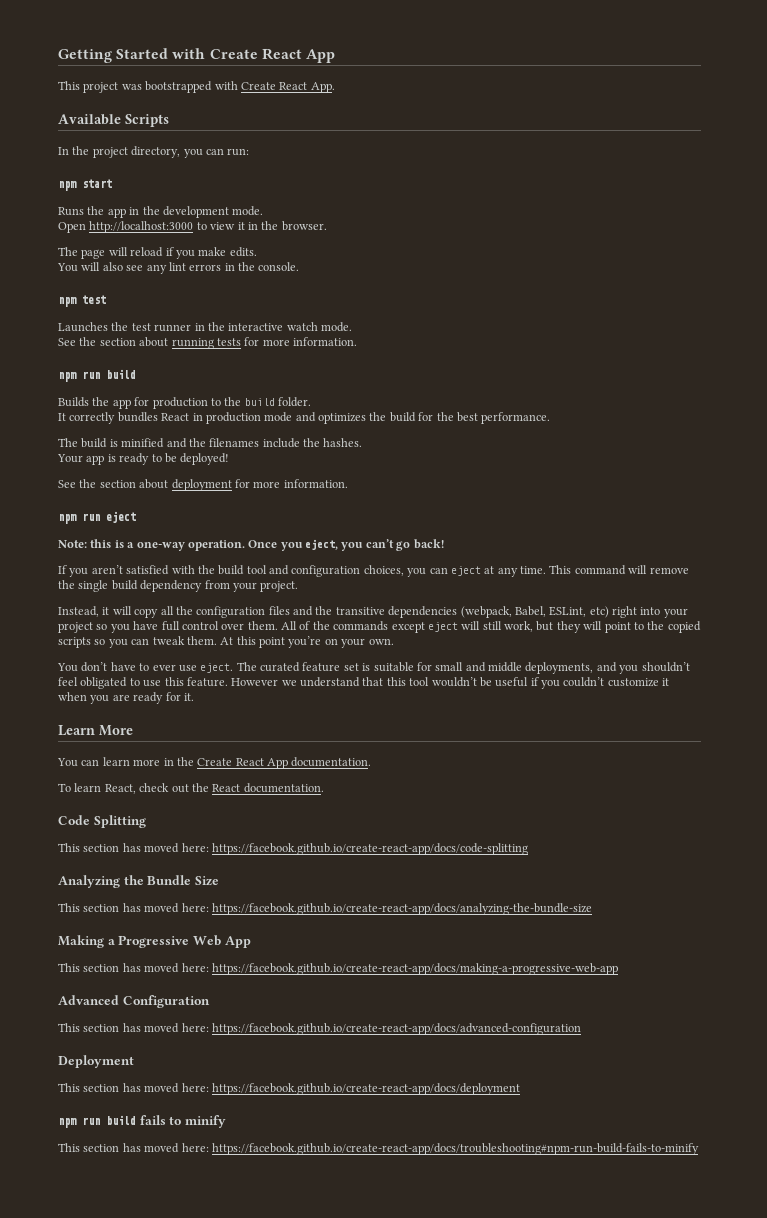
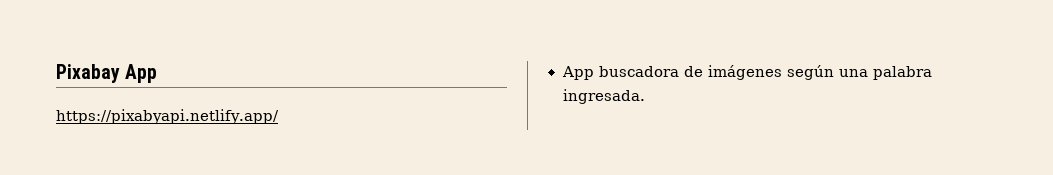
[58,48,335,63] [58,81,335,93] [58,114,169,127] [58,146,250,158] [58,179,112,191] [58,206,264,218] [58,221,327,233] [58,247,257,259] [57,262,300,274] [58,295,106,307] [58,322,352,332] [58,337,357,349] [58,369,136,382] [58,397,311,409] [58,412,551,424] [58,438,363,448] [57,453,230,465] [58,479,348,491] [58,511,136,524] [58,539,444,551] [58,565,689,577] [58,580,299,592] [58,606,688,618] [58,621,701,633] [58,636,394,648] [57,662,690,674] [58,677,670,689] [58,692,194,704] [58,725,133,736] [57,757,372,769] [58,783,324,794] [58,815,146,828] [58,843,528,855] [58,875,219,888] [58,903,592,915] [58,935,251,948] [58,963,618,975] [58,995,210,1008] [58,1023,581,1035] [58,1055,134,1068] [58,1083,520,1095] [58,1115,226,1128] [58,1143,699,1155] Getting Started with Create React App // This project was bootstrapped with Create React App. // Available Scripts // In the project directory, you can run: // npm start // Runs the app in the development mode. // Open http://localhost:3000 to view it in the browser. // The page will reload if you make edits. // You will also see any lint errors in the console. // npm test // Launches the test runner in the interactive watch mode. // See the section about running tests for more information. // npm run build // Builds the app for production to the build folder. // It correctly bundles React in production mode and optimizes the build for the best performance. // The build is minified and the filenames include the hashes. // Your app is ready to be deployed! // See the section about deployment for more information. // npm run eject // Note: this is a one-way operation. Once you eject, you can’t go back! // If you aren’t satisfied with the build tool and configuration choices, you can eject at any time. This command will remove the single build dependency from your project. // Instead, it will copy all the configuration files and the transitive dependencies (webpack, Babel, ESLint, etc) right into your project so you have full control over them. All of the commands except eject will still work, but they will point to the copied scripts so you can tweak them. At this point you’re on your own. // You don’t have to ever use eject. The curated feature set is suitable for small and middle deployments, and you shouldn’t feel obligated to use this feature. However we understand that this tool wouldn’t be useful if you couldn’t customize it when you are ready for it. // Learn More // You can learn more in the Create React App documentation. // To learn React, check out the React documentation. // Code Splitting // This section has moved here: https://facebook.github.io/create-react-app/docs/code-splitting // Analyzing the Bundle Size // This section has moved here: https://facebook.github.io/create-react-app/docs/analyzing-the-bundle-size // Making a Progressive Web App // This section has moved here: https://facebook.github.io/create-react-app/docs/making-a-progressive-web-app // Advanced Configuration // This section has moved here: https://facebook.github.io/create-react-app/docs/advanced-configuration // Deployment // This section has moved here: https://facebook.github.io/create-react-app/docs/deployment // npm run build fails to minify // This section has moved here: https://facebook.github.io/create-react-app/docs/troubleshooting#npm-run-build-fails-to-minify -> [56,64,158,83] [56,109,279,124] [561,65,932,80] [562,89,645,104] Pixabay App // https://pixabyapi.netlify.app/ // App buscadora de imágenes según una palabra ingresada.

